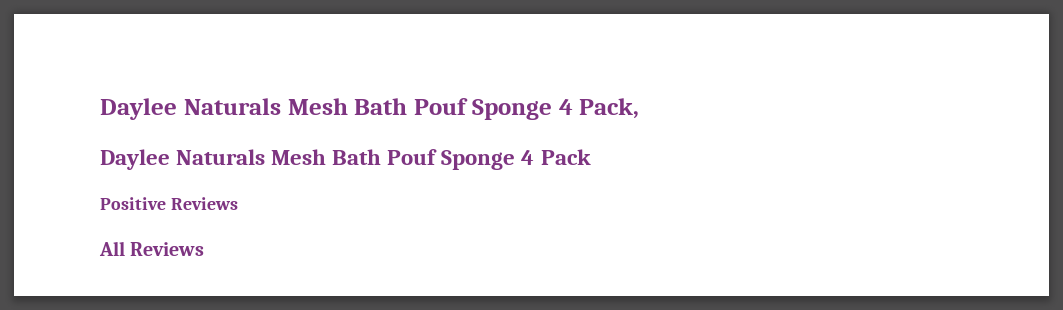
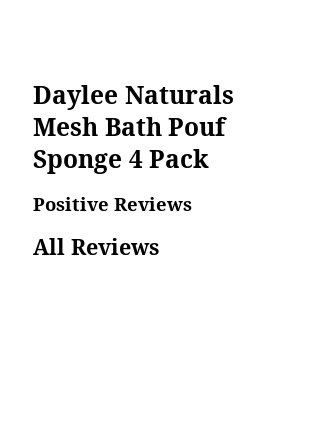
[100,98,640,120] [100,149,535,170] Daylee Naturals Mesh Bath Pouf Sponge 4 Pack, // Daylee Naturals Mesh Bath Pouf Sponge 4 -> [33,85,234,110] [33,117,228,136] [33,150,143,174] Daylee Naturals Mesh Bath Pouf Sponge 4

